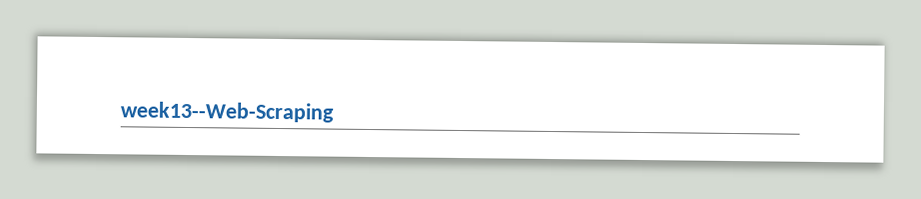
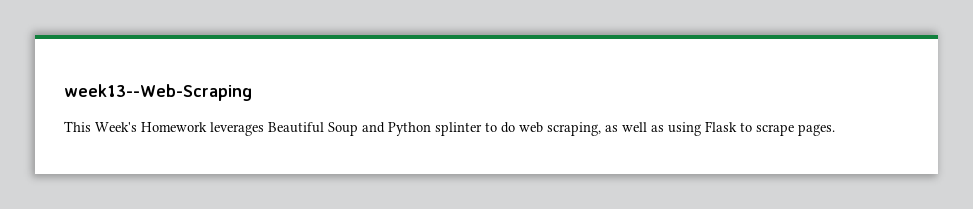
(334, 112) none -> [64,121,835,136] // This Week's Homework leverages Beautiful Soup and Python splinter to do web scraping, as well as using Flask to scrape pages.

